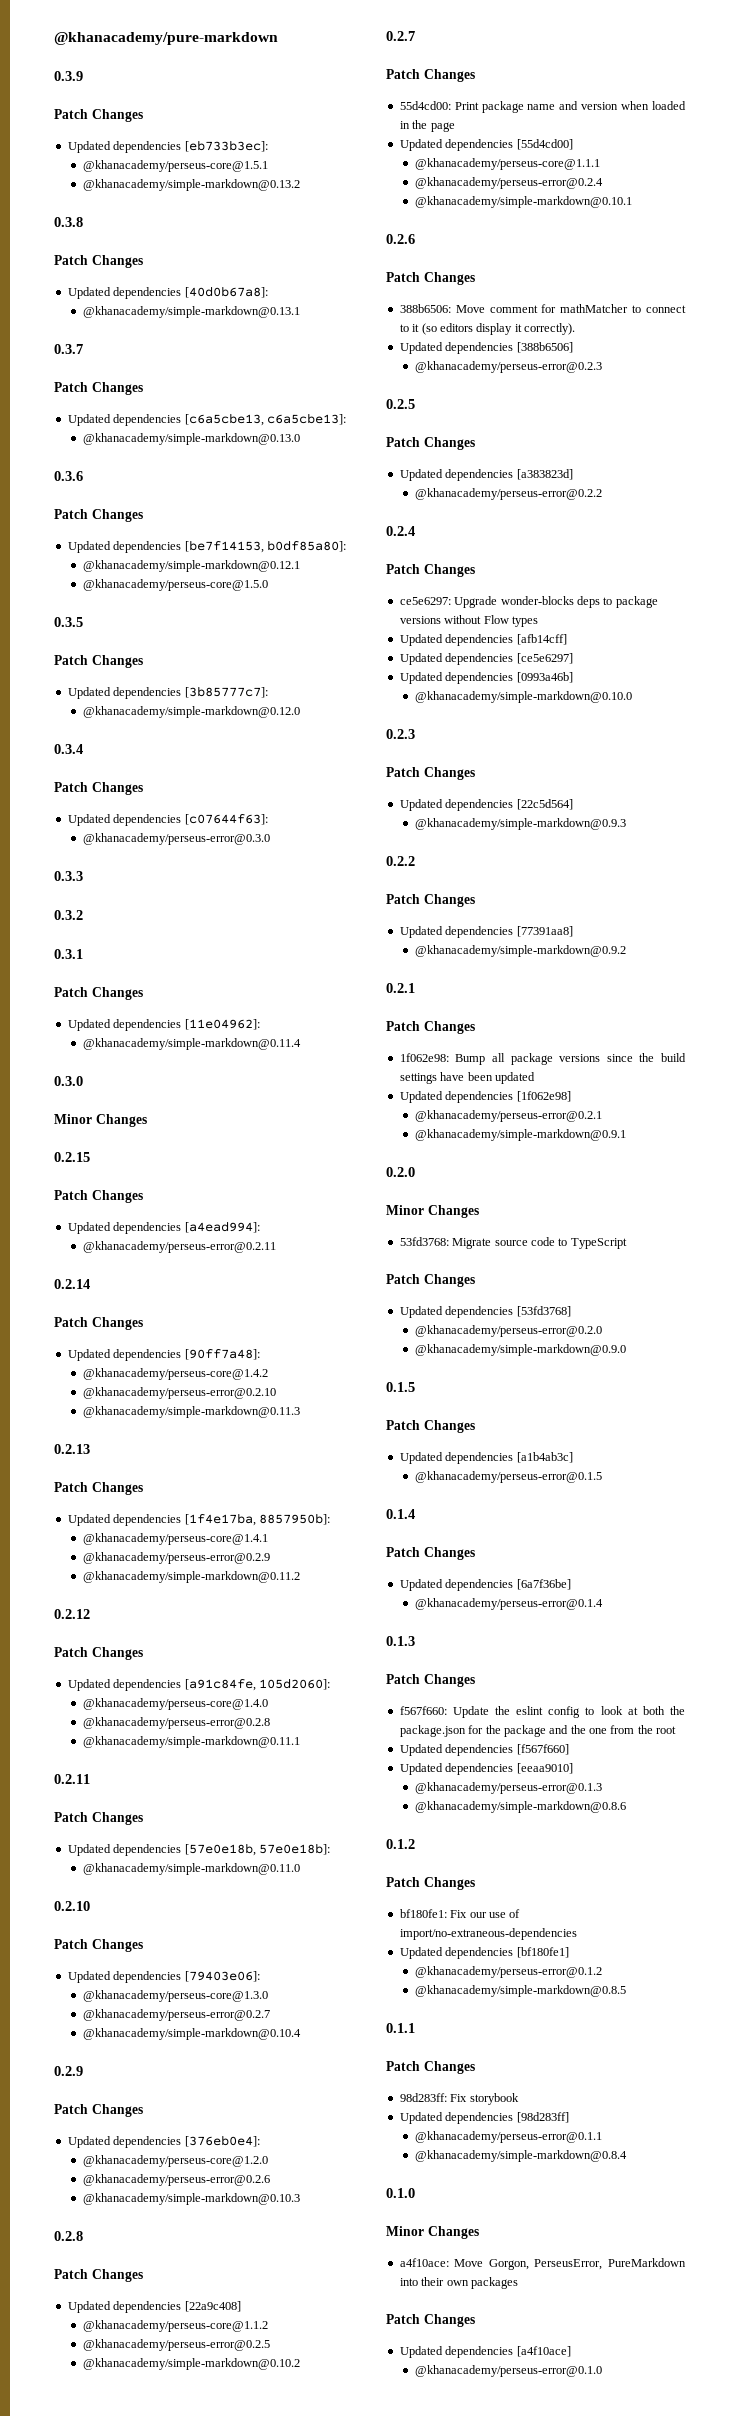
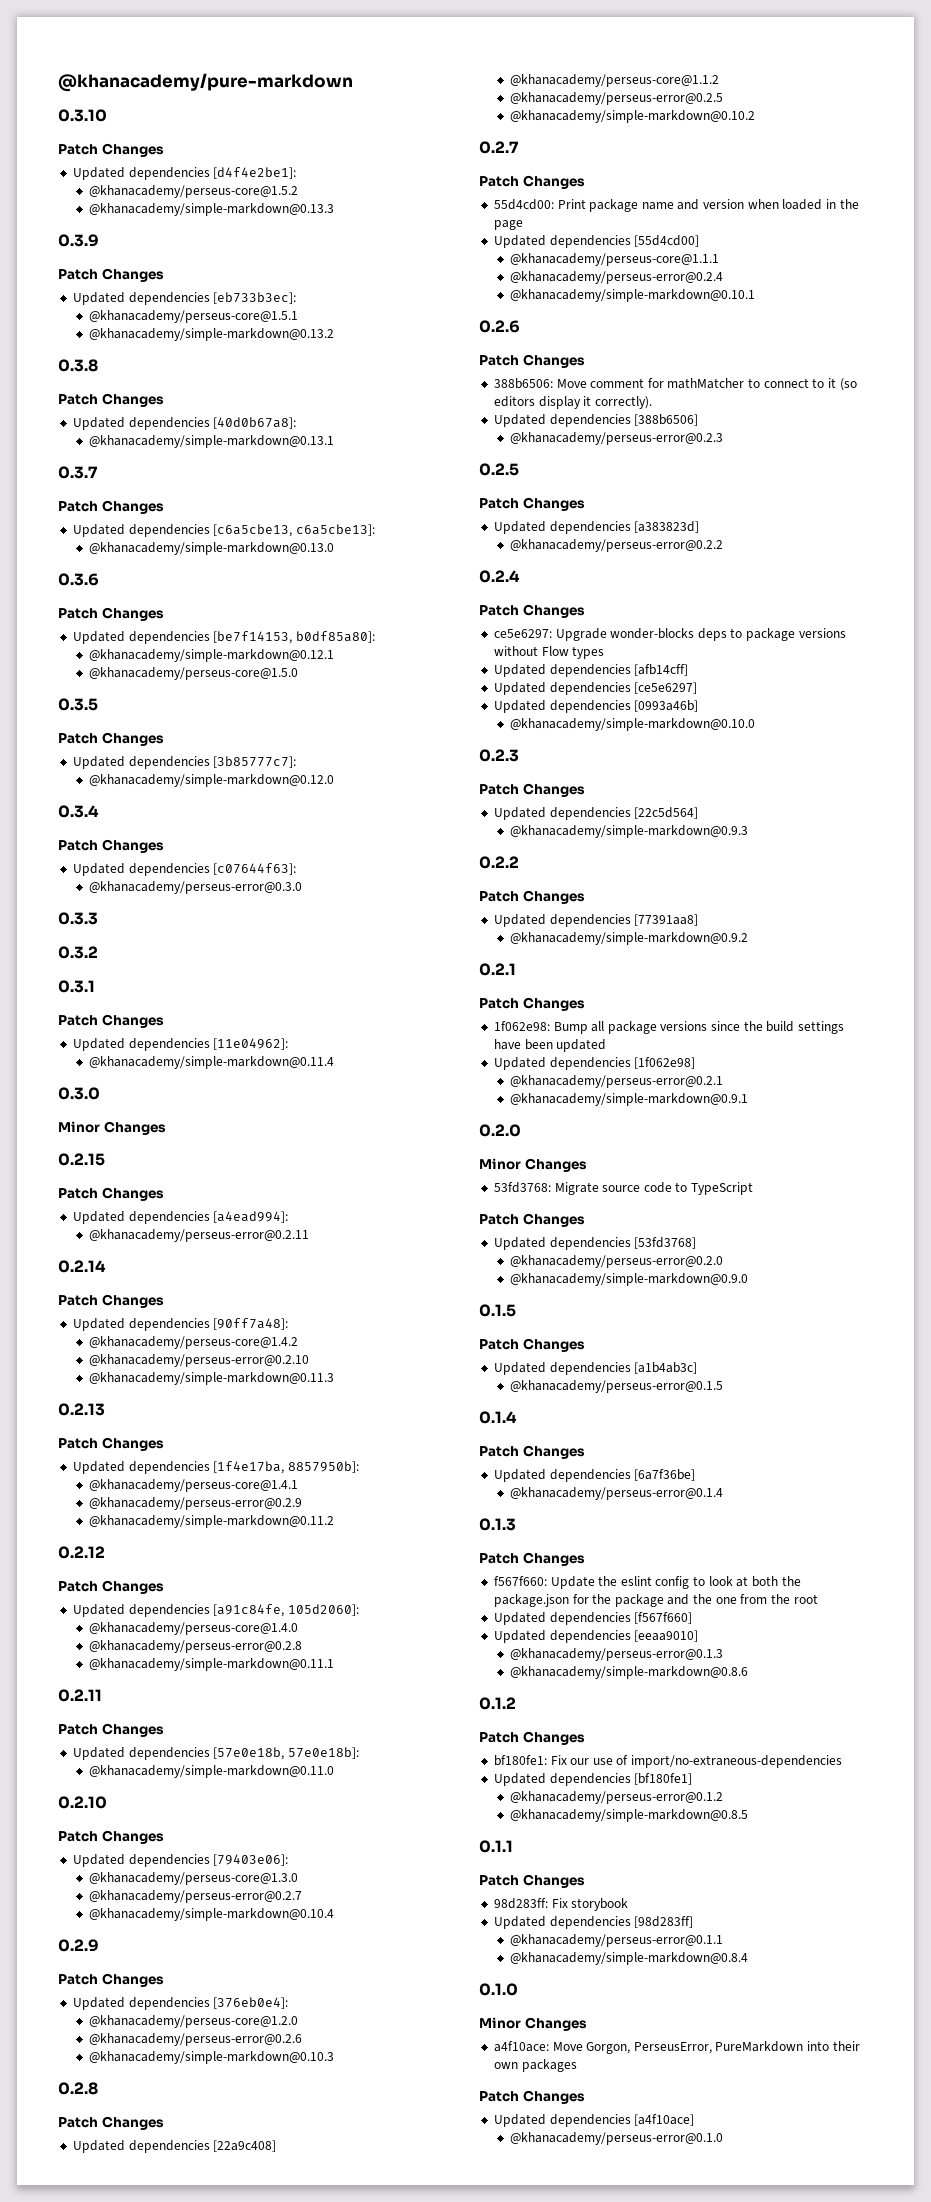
(278, 38) none -> [58,109,107,122] [58,143,164,157] [72,167,297,180] [88,185,298,198] [88,203,334,216] // 0.3.10 // Patch Changes // Updated dependencies [d4f4e2be1]: // @khanacademy/perseus-core@1.5.2 // @khanacademy/simple-markdown@0.13.3

